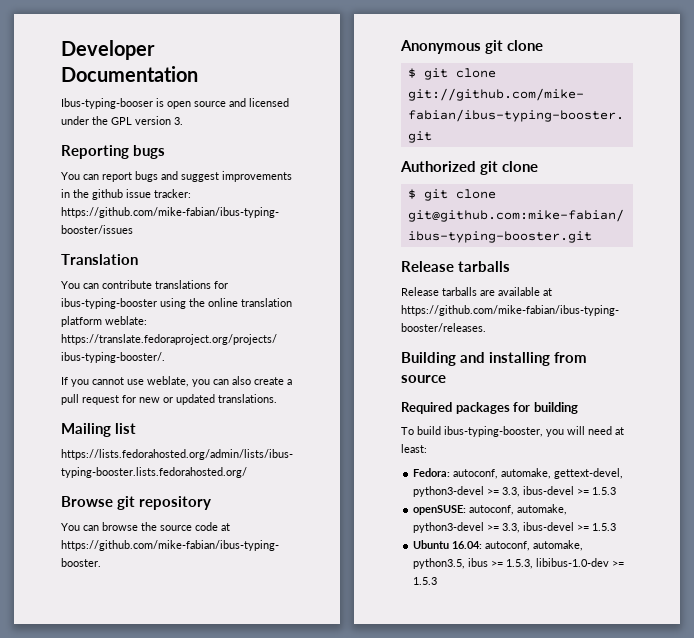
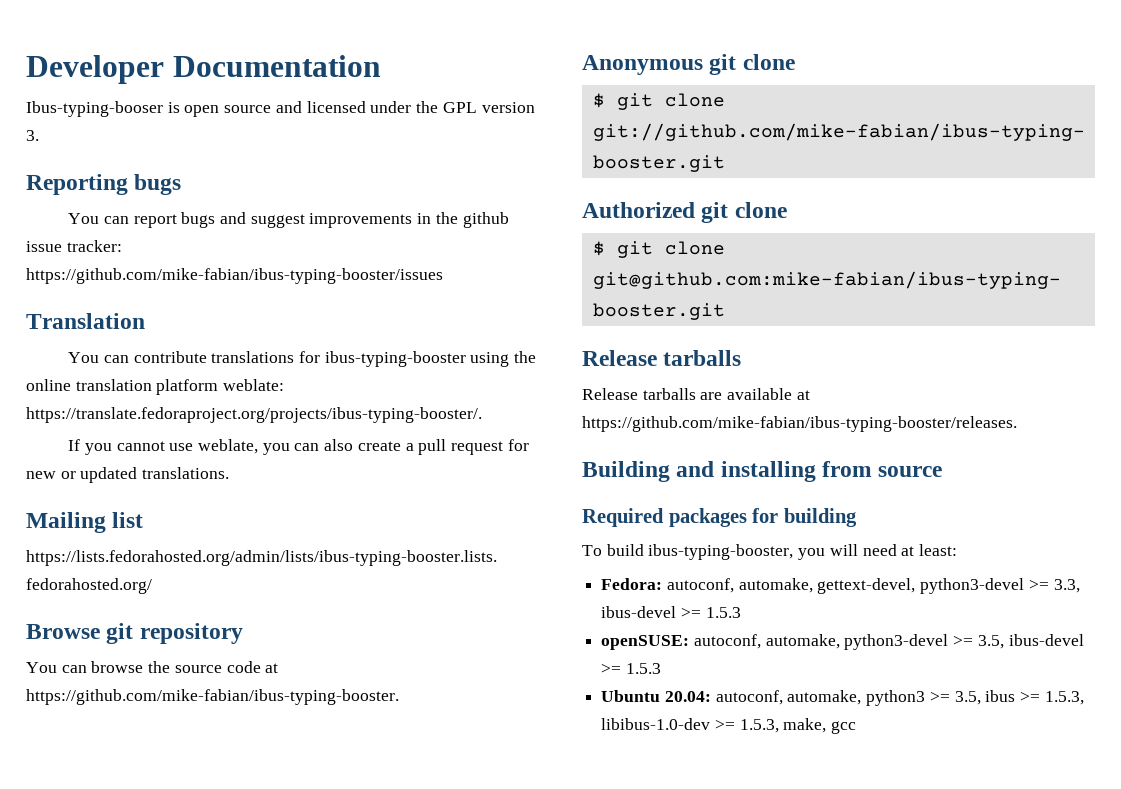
[502,523,521,533] 3.3, -> [977,635,1004,649] 3.5,
[452,540,584,551] [413,558,466,569] 16.04: autoconf, automake, python3.5, -> [664,690,981,706] 20.04: autoconf, automake, python3 >= 3.5,
[413,577,438,585] 1.5.3 -> [739,718,857,734] 1.5.3, make, gcc

